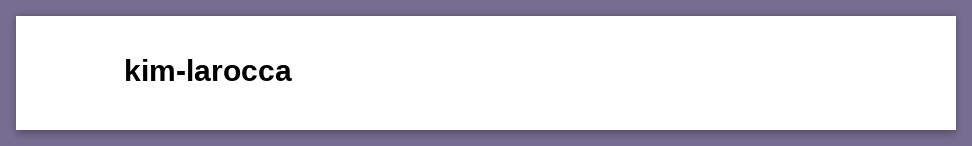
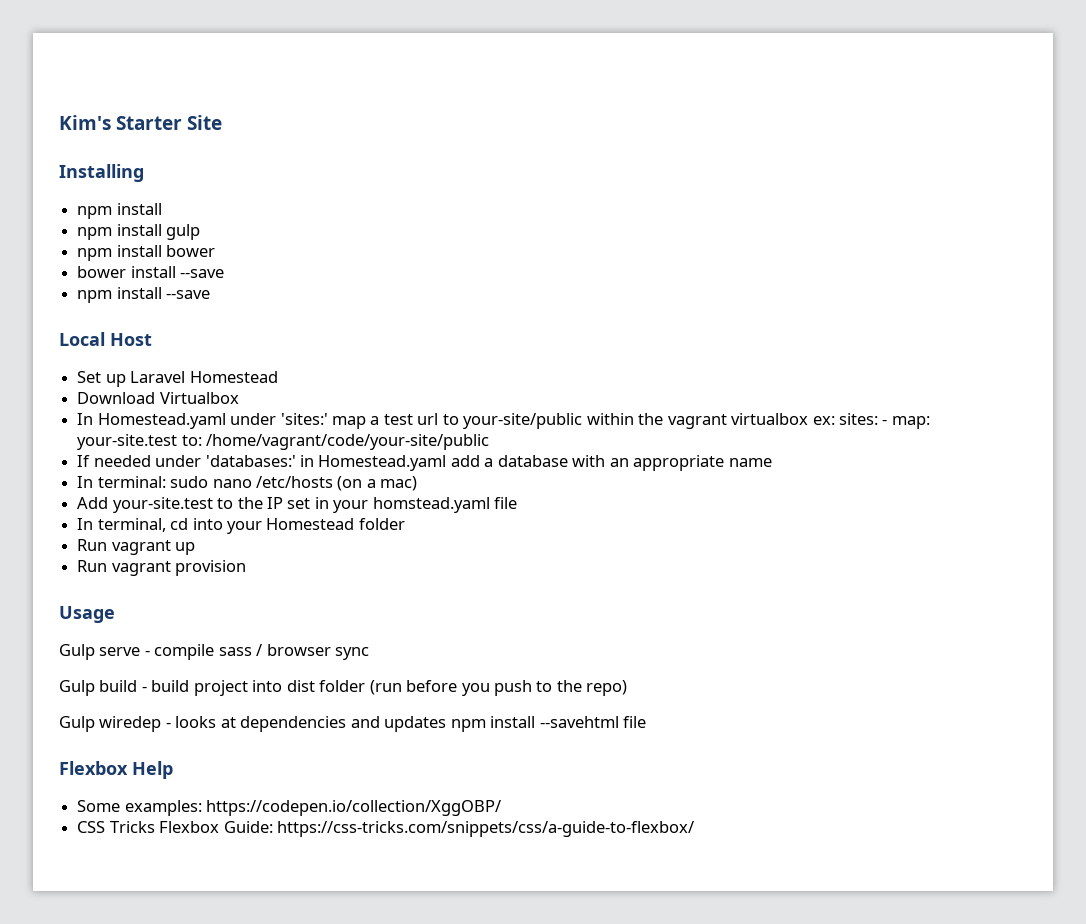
[124,59,292,81] kim-larocca -> [59,115,223,130] [59,164,144,182] [77,203,162,219] [77,224,201,240] [77,245,216,261] [77,266,225,278] [77,287,211,303] [59,332,152,346] [77,371,278,387] [77,392,239,404] [77,413,930,429] [77,434,490,450] [77,455,772,471] [77,476,418,491] [77,497,518,513] [77,518,405,534] [77,539,196,555] [77,560,247,576] [59,606,115,623] [59,644,370,660] [59,680,628,696] [59,716,647,732] [59,761,173,779] [77,800,502,816] [77,821,694,837] Kim's Starter Site // Installing // npm install // npm install gulp // npm install bower // bower install --save // npm install --save // Local Host // Set up Laravel Homestead // Download Virtualbox // In Homestead.yaml under 'sites:' map a test url to your-site/public within the vagrant virtualbox ex: sites: - map: your-site.test to: /home/vagrant/code/your-site/public // If needed under 'databases:' in Homestead.yaml add a database with an appropriate name // In terminal: sudo nano /etc/hosts (on a mac) // Add your-site.test to the IP set in your homstead.yaml file // In terminal, cd into your Homestead folder // Run vagrant up // Run vagrant provision // Usage // Gulp serve - compile sass / browser sync // Gulp build - build project into dist folder (run before you push to the repo) // Gulp wiredep - looks at dependencies and updates npm install --savehtml file // Flexbox Help // Some examples: https://codepen.io/collection/XggOBP/ // CSS Tricks Flexbox Guide: https://css-tricks.com/snippets/css/a-guide-to-flexbox/

